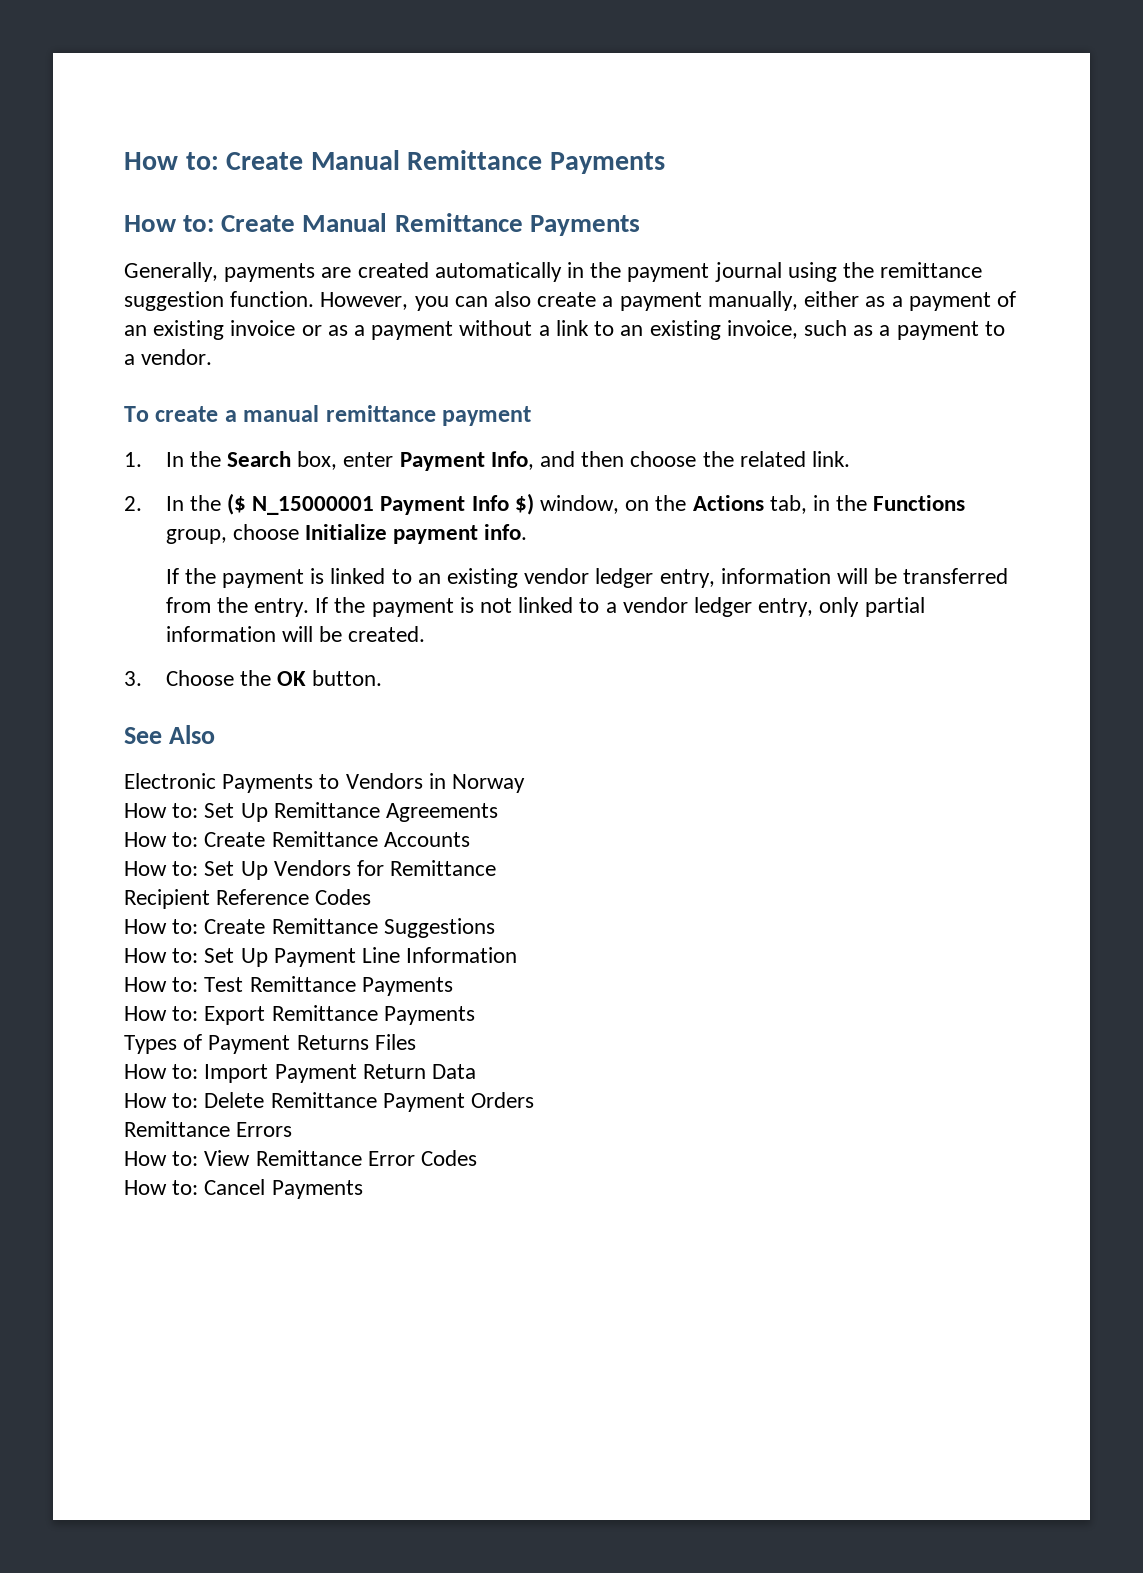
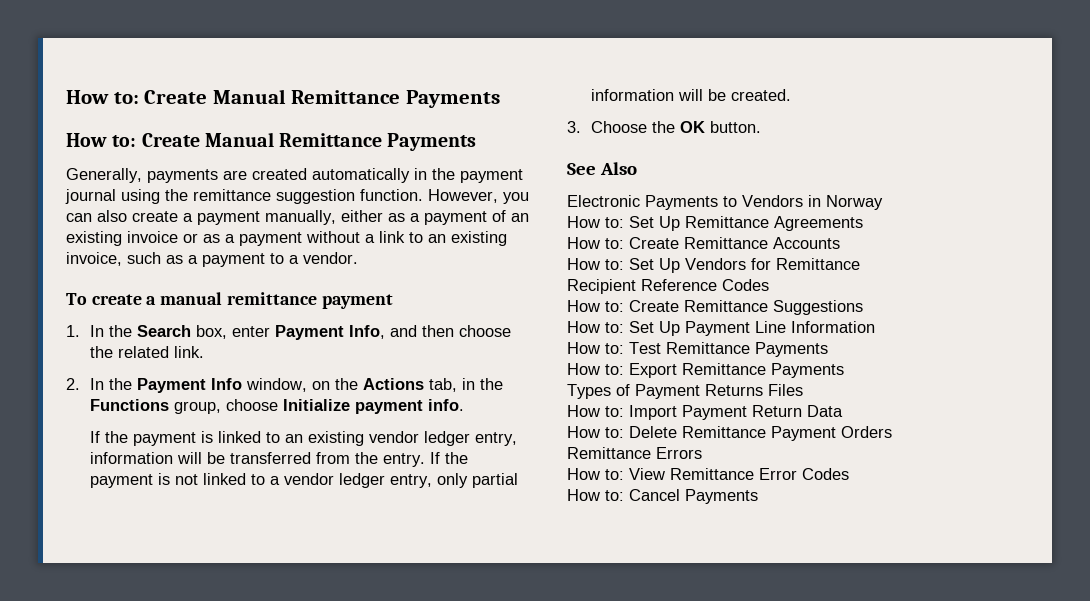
[226,493,375,515] ($ N_15000001 -> (132, 384) none
[514,493,534,515] $) -> (242, 384) none

